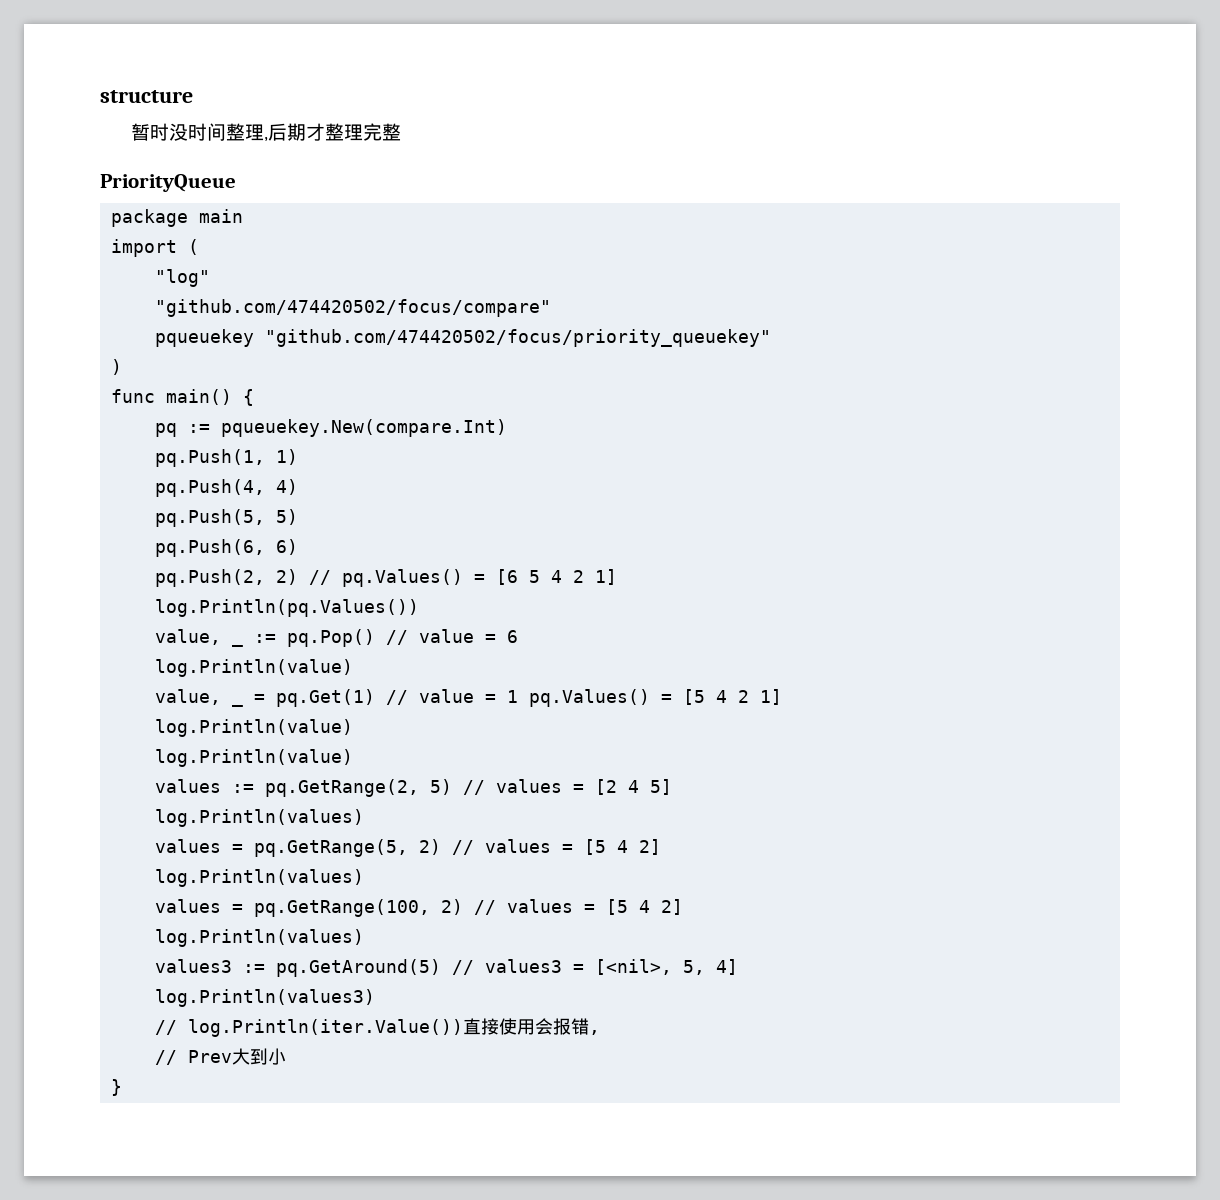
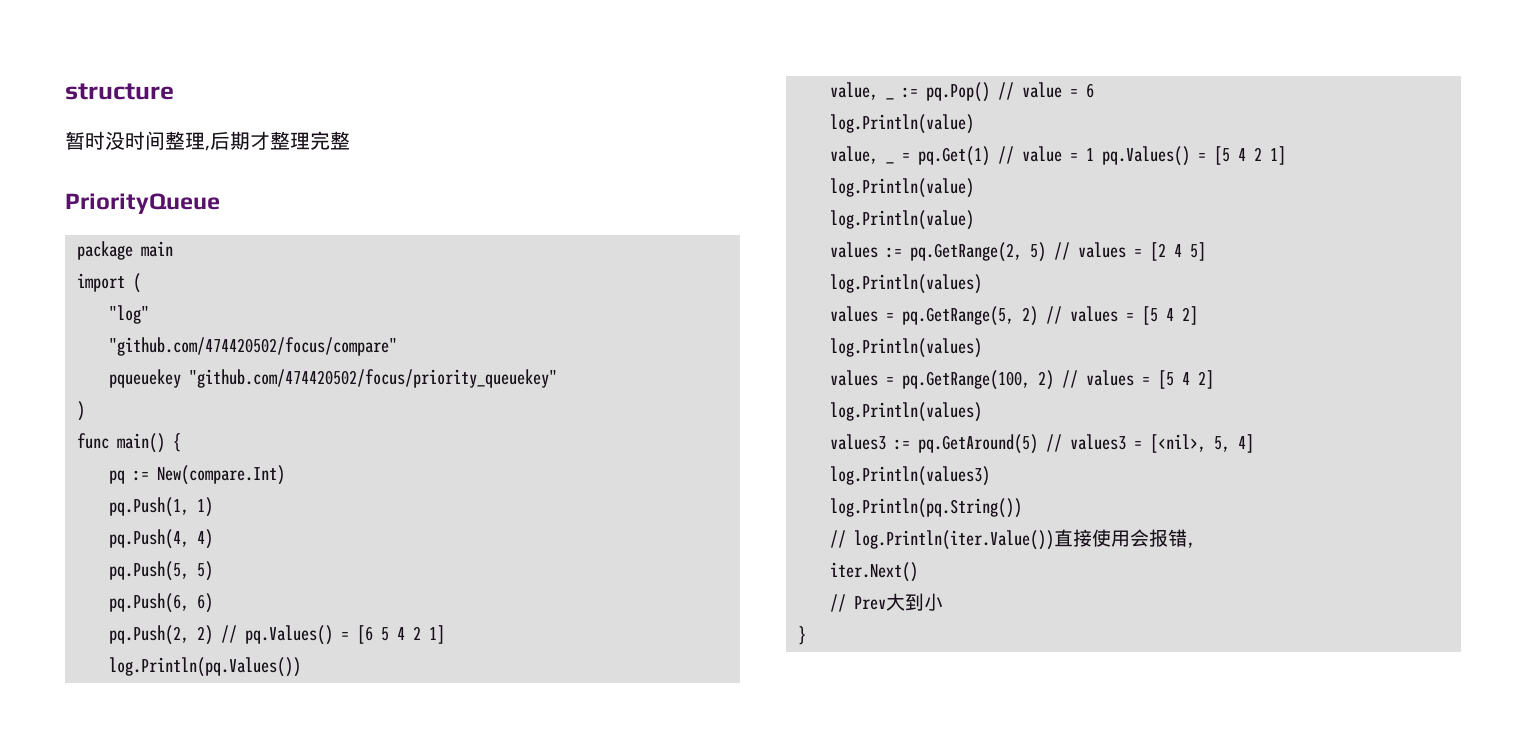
[221,419,508,437] pqueuekey.New(compare.Int) -> [157,465,285,485] New(compare.Int)
(376, 998) none -> [830,498,1022,518] // log.Println(pq.String())
(601, 1032) none -> [830,562,918,582] // iter.Next()

